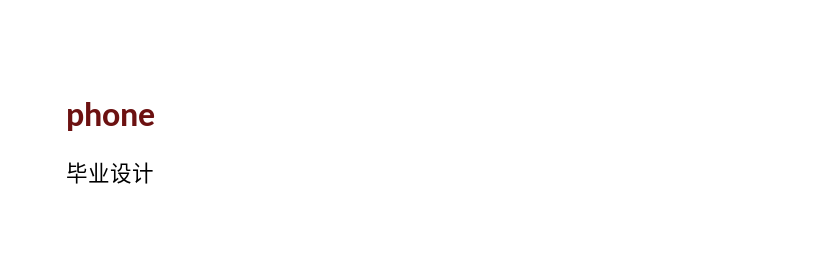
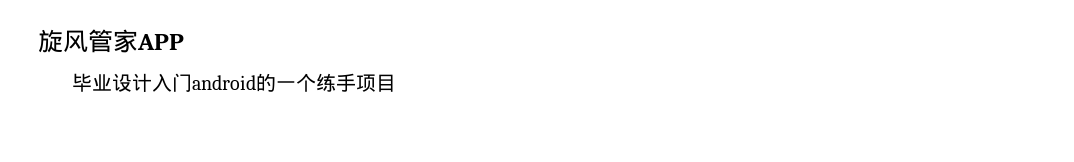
[66,102,155,131] phone -> [38,29,184,53] 旋风管家APP
(154, 173) none -> [152,73,397,92] 入门android的一个练手项目

